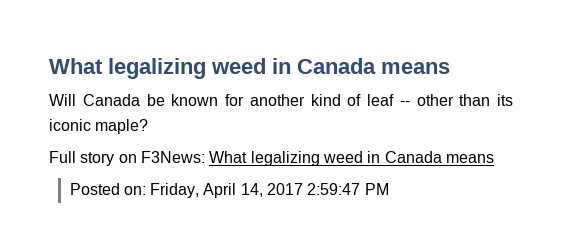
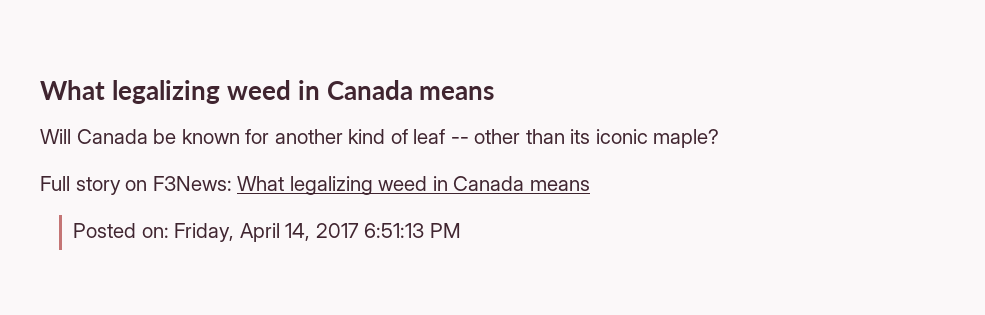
[307,183,361,195] 2:59:47 -> [364,223,425,238] 6:51:13

